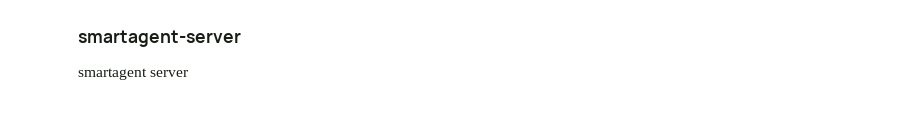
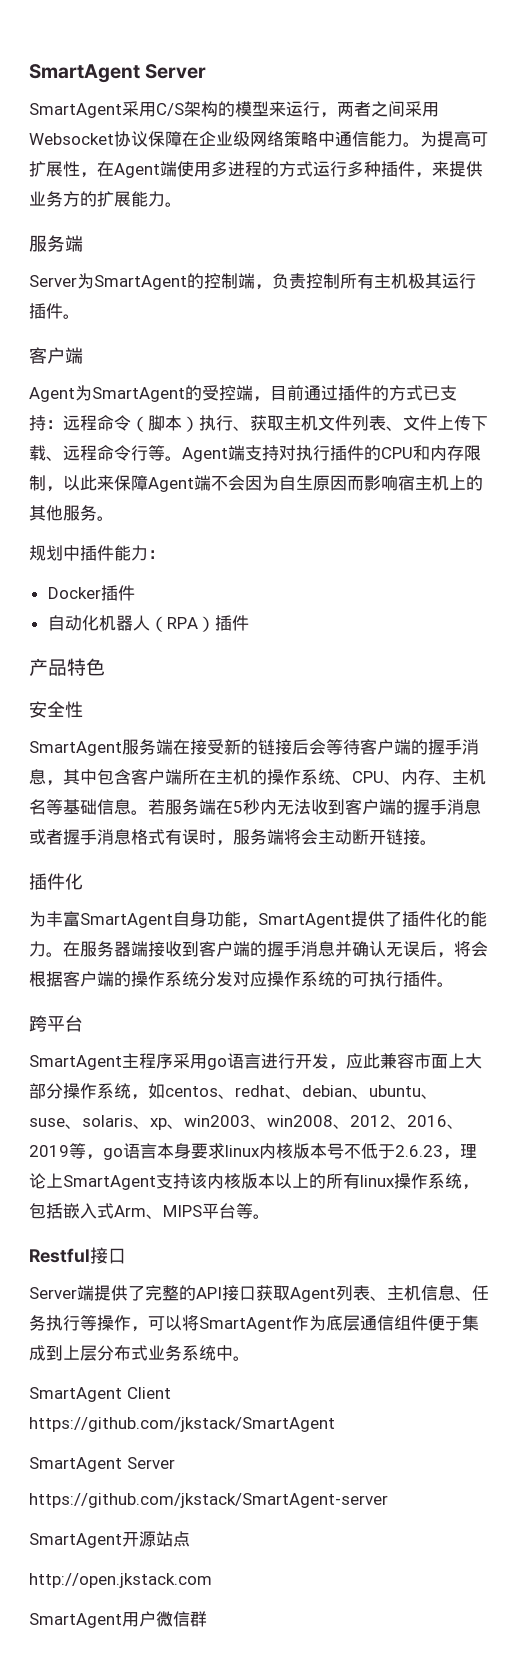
[78,30,241,47] [78,68,190,80] smartagent-server // smartagent server -> [29,64,207,83] [29,101,439,118] [29,131,488,147] [29,161,483,178] [29,191,182,207] [29,235,83,252] [29,273,476,290] [29,303,80,319] [29,347,83,364] [29,385,457,402] [29,415,488,432] [29,445,481,462] [29,475,483,492] [29,505,114,521] [29,545,165,561] [47,585,135,601] [47,615,249,632] [29,658,105,676] [29,701,83,718] [29,739,479,756] [29,769,486,786] [29,799,481,815] [29,829,437,846] [29,873,83,890] [29,911,487,928] [29,941,488,958] [29,971,454,987] [29,1015,83,1032] [29,1053,482,1070] [29,1083,438,1100] [29,1115,464,1130] [29,1143,477,1160] [29,1173,479,1190] [29,1203,270,1219] [29,1247,126,1264] [29,1285,489,1302] [29,1315,479,1332] [29,1345,250,1361] [29,1387,171,1402] [29,1417,335,1432] [29,1457,175,1472] [29,1493,388,1508] [29,1531,190,1548] [29,1573,212,1588] [29,1611,207,1628] SmartAgent Server // SmartAgent采用C/S架构的模型来运行，两者之间采用Websocket协议保障在企业级网络策略中通信能力。为提高可扩展性，在Agent端使用多进程的方式运行多种插件，来提供业务方的扩展能力。 // 服务端 // Server为SmartAgent的控制端，负责控制所有主机极其运行插件。 // 客户端 // Agent为SmartAgent的受控端，目前通过插件的方式已支持：远程命令（脚本）执行、获取主机文件列表、文件上传下载、远程命令行等。Agent端支持对执行插件的CPU和内存限制，以此来保障Agent端不会因为自生原因而影响宿主机上的其他服务。 // 规划中插件能力： // Docker插件 // 自动化机器人（RPA）插件 // 产品特色 // 安全性 // SmartAgent服务端在接受新的链接后会等待客户端的握手消息，其中包含客户端所在主机的操作系统、CPU、内存、主机名等基础信息。若服务端在5秒内无法收到客户端的握手消息或者握手消息格式有误时，服务端将会主动断开链接。 // 插件化 // 为丰富SmartAgent自身功能，SmartAgent提供了插件化的能力。在服务器端接收到客户端的握手消息并确认无误后，将会根据客户端的操作系统分发对应操作系统的可执行插件。 // 跨平台 // SmartAgent主程序采用go语言进行开发，应此兼容市面上大部分操作系统，如centos、redhat、debian、ubuntu、suse、solaris、xp、win2003、win2008、2012、2016、2019等，go语言本身要求linux内核版本号不低于2.6.23，理论上SmartAgent支持该内核版本以上的所有linux操作系统，包括嵌入式Arm、MIPS平台等。 // Restful接口 // Server端提供了完整的API接口获取Agent列表、主机信息、任务执行等操作，可以将SmartAgent作为底层通信组件便于集成到上层分布式业务系统中。 // SmartAgent Client // https://github.com/jkstack/SmartAgent // SmartAgent Server // https://github.com/jkstack/SmartAgent-server // SmartAgent开源站点 // http://open.jkstack.com // SmartAgent用户微信群

